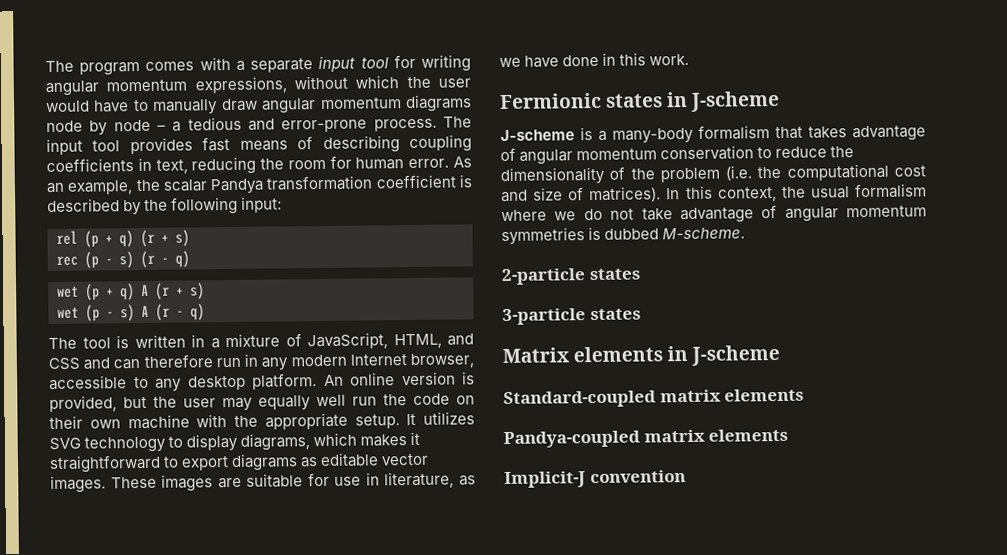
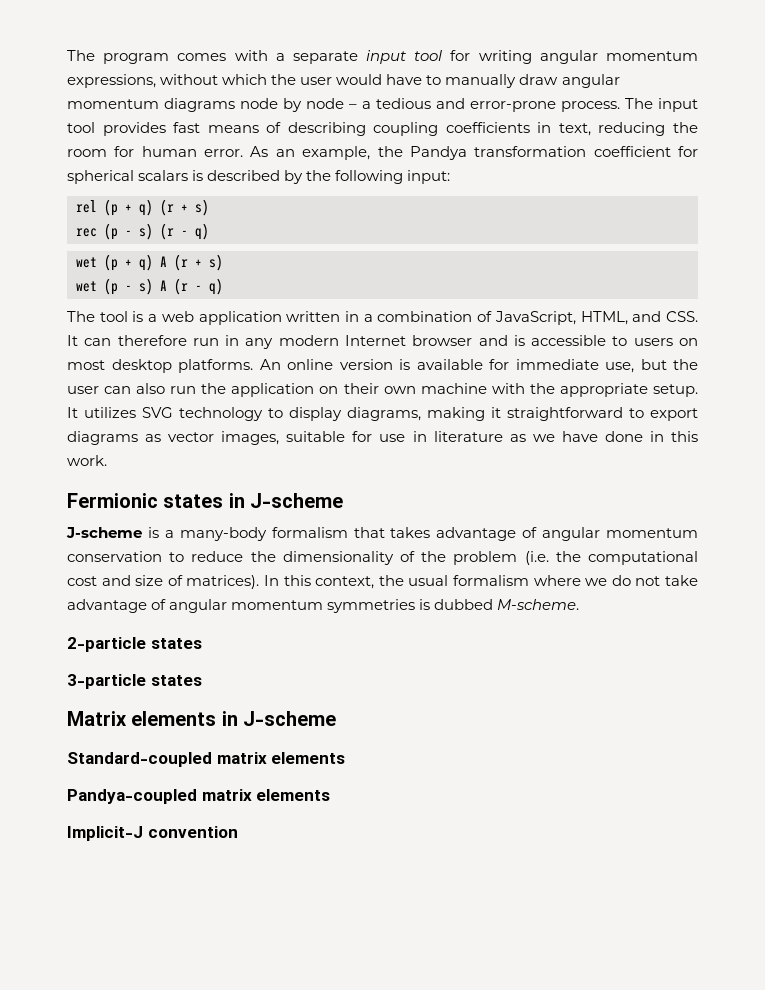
[162,179,208,192] scalar -> (403, 151) none
(457, 181) none -> [678,146,699,157] [67,170,189,184] for spherical scalars
(129, 342) none -> [148,311,282,325] a web application
[225,333,280,348] mixture -> [377,311,473,322] combination
[48,357,111,371] CSS and -> [666,311,698,322] [67,335,78,346] CSS. It
[410,353,475,369] [49,371,475,392] [49,394,346,413] browser, accessible to any desktop platform. An online version is provided, but the user may equally well -> [412,335,699,346] [67,359,698,373] [67,383,166,394] browser and is accessible to users on most desktop platforms. An online version is available for immediate use, but the user can also
[413,393,450,405] code -> [231,383,315,397] application
[313,432,408,447] which makes -> [427,407,485,421] making
[320,452,430,468] [50,474,242,493] editable vector images. These images are -> [168,431,280,445] vector images,
[384,471,455,489] literature, -> [433,431,503,442] literature

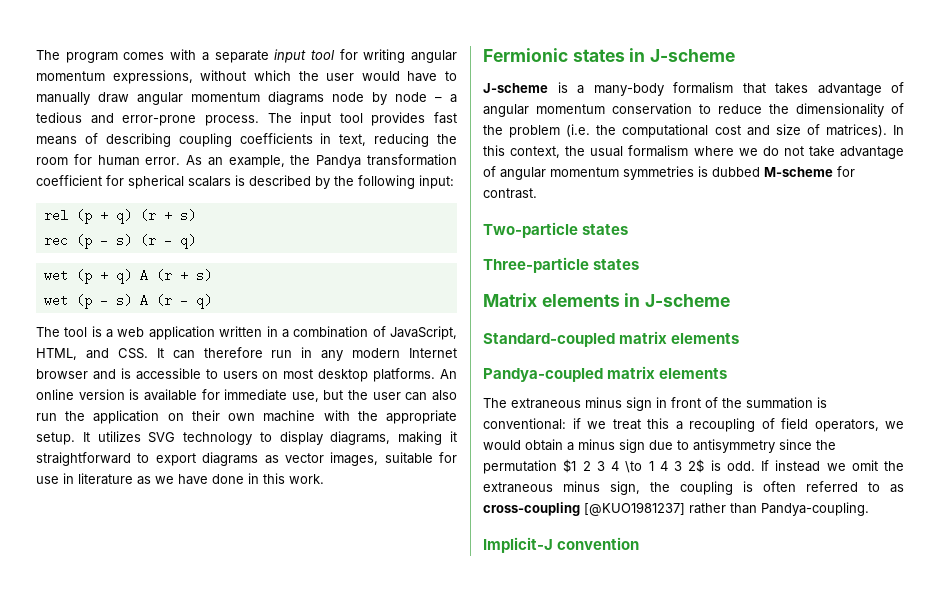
[497,599,580,610] [67,637,202,652] [67,674,146,689] M-scheme. // 2-particle states // 3-particle -> [764,166,855,177] [483,188,537,199] [483,222,629,238] [483,257,589,273] M-scheme for contrast. // Two-particle states // Three-particle
(331, 795) none -> [483,397,827,411] [483,418,904,432] [483,439,836,453] [483,459,904,474] [483,481,904,495] [483,502,869,516] // The extraneous minus sign in front of the summation is conventional: if we treat this a recoupling of field operators, we would obtain a minus sign due to antisymmetry since the permutation $1 2 3 4 \to 1 4 3 2$ is odd. If instead we omit the extraneous minus sign, the coupling is often referred to as cross-coupling [@KUO1981237] rather than Pandya-coupling.

